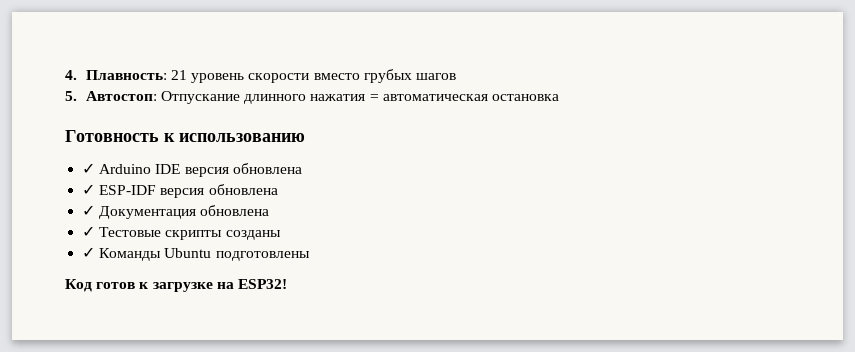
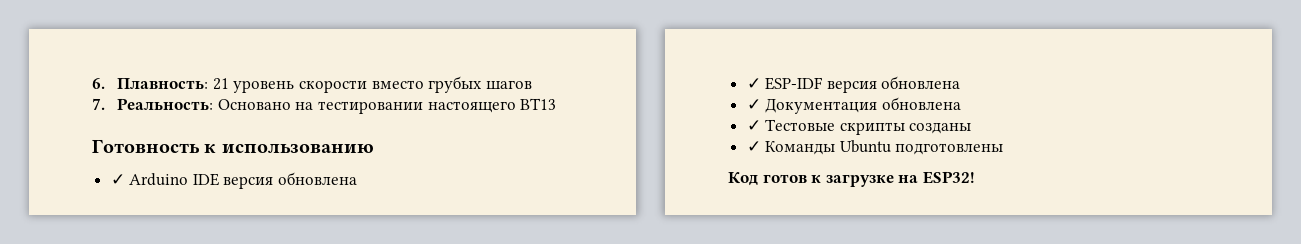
[65,70,77,80] 4. -> [92,78,105,89] 6.
[65,91,559,104] 5. Автостоп: Отпускание длинного нажатия = автоматическая остановка -> [92,98,557,114] 7. Реальность: Основано на тестировании настоящего BT13

